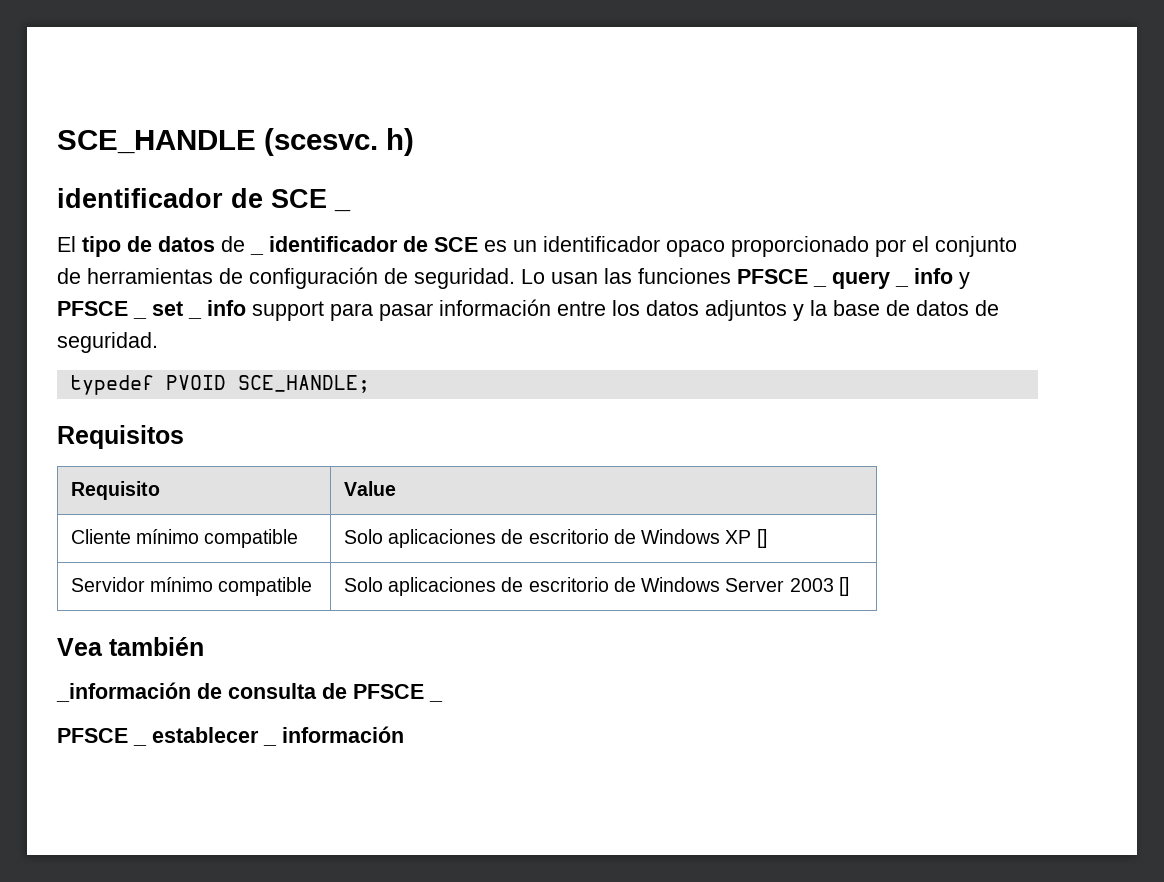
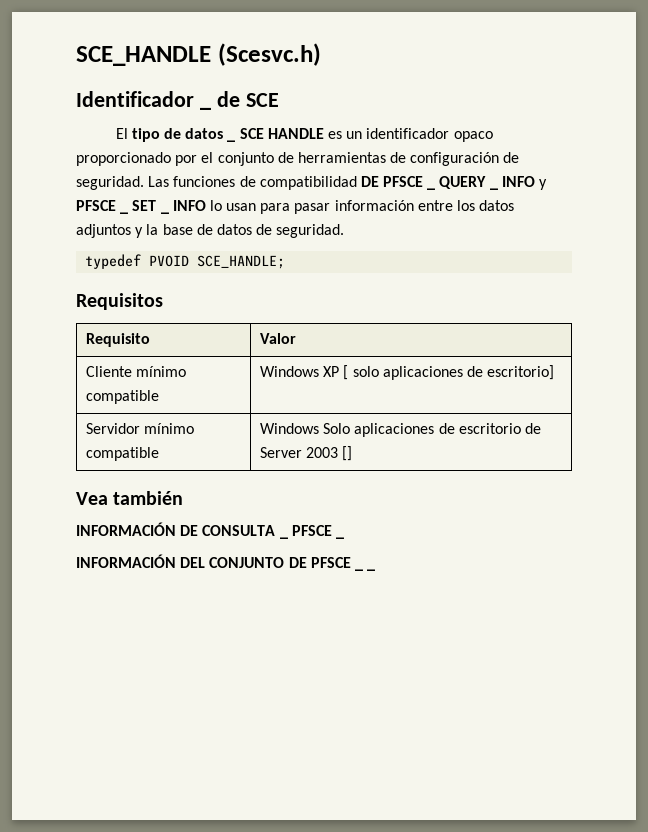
[264,128,414,156] [57,188,327,208] [334,208,351,212] (scesvc. h) // identificador de SCE _ -> [217,43,321,66] [76,91,194,107] [199,107,211,110] [216,91,279,107] (Scesvc.h) // Identificador _ de SCE
[221,236,245,252] [250,252,264,255] [269,236,478,252] de _ identificador de SCE -> [227,139,236,142] [239,128,324,139] _ SCE HANDLE
[521,268,808,284] [813,271,909,289] [914,268,970,289] [57,301,128,316] [133,316,147,319] [152,301,183,316] [188,316,202,319] [207,300,324,321] Lo usan las funciones PFSCE _ query _ info y PFSCE _ set _ info support -> [148,176,424,190] [427,176,498,190] [501,176,548,190] [76,200,116,211] [120,211,129,214] [132,200,157,211] [160,211,169,214] [172,200,257,211] Las funciones de compatibilidad DE PFSCE _ QUERY _ INFO y PFSCE _ SET _ INFO lo usan
[343,481,396,496] Value -> [260,333,297,344] Valor
[343,529,767,548] [70,577,313,596] [343,577,721,596] Solo aplicaciones de escritorio de Windows XP [] // Servidor mínimo compatible | Solo aplicaciones de escritorio de Windows -> [260,365,555,380] [86,423,195,434] [86,447,160,461] [260,423,542,437] Windows XP [ solo aplicaciones de escritorio] // Servidor mínimo compatible | Windows Solo aplicaciones de escritorio de
[56,682,424,702] [429,699,443,702] [57,728,128,743] [133,743,147,746] [152,727,259,743] [263,743,277,746] [282,726,404,743] _información de consulta de PFSCE _ // PFSCE _ establecer _ información -> [76,522,276,536] [279,536,288,539] [291,525,332,536] [335,536,344,539] [76,554,351,568] [354,568,376,571] INFORMACIÓN DE CONSULTA _ PFSCE _ // INFORMACIÓN DEL CONJUNTO DE PFSCE _ _

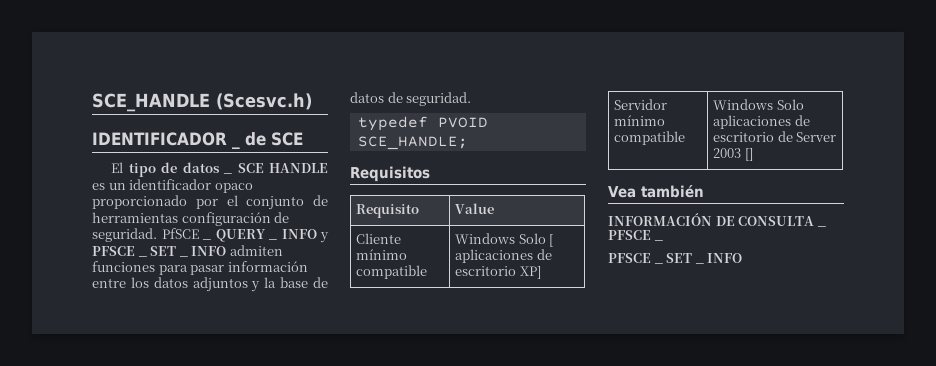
[76,91,194,107] Identificador -> [92,132,227,146] IDENTIFICADOR
[390,152,407,163] de -> (178, 217) none
[148,176,424,190] Las funciones de compatibilidad DE PFSCE -> [161,228,199,239] PfSCE
[209,200,257,211] lo usan -> [229,245,283,256] [92,261,155,272] admiten funciones
[260,333,297,344] Valor -> [455,203,495,214] Value
[323,365,555,380] XP [ solo aplicaciones de escritorio] -> [518,233,554,247] [455,249,552,263] [455,266,541,279] Solo [ aplicaciones de escritorio XP]
[76,554,351,568] [354,568,376,571] INFORMACIÓN DEL CONJUNTO DE PFSCE _ _ -> [608,253,651,263] [653,263,663,264] [666,253,693,263] [694,263,704,264] [707,253,743,263] PFSCE _ SET _ INFO

